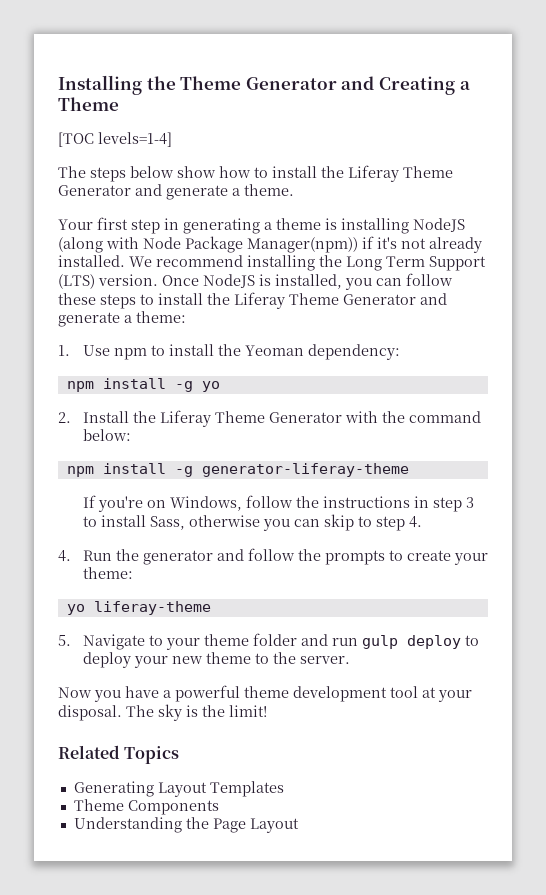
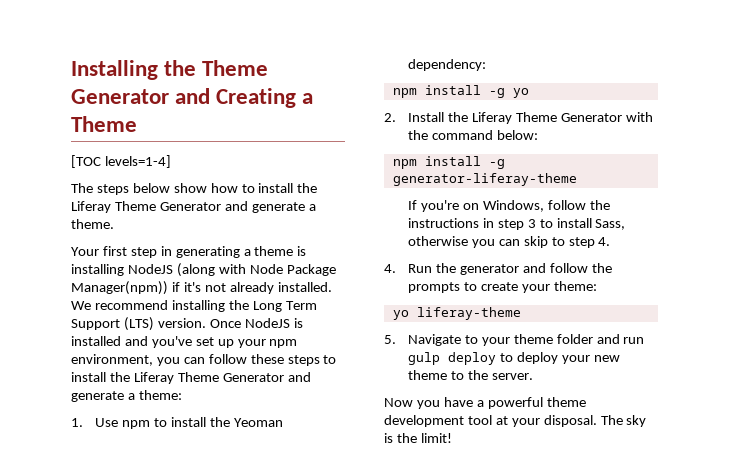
[275,274,342,289] installed, -> [71,336,298,348] [71,354,153,366] installed and you've set up your npm environment,
[58,745,180,764] [73,781,284,797] [73,799,219,815] [73,817,299,833] // Related Topics // Generating Layout Templates // Theme Components // Understanding the Page Layout -> (452, 438) none

